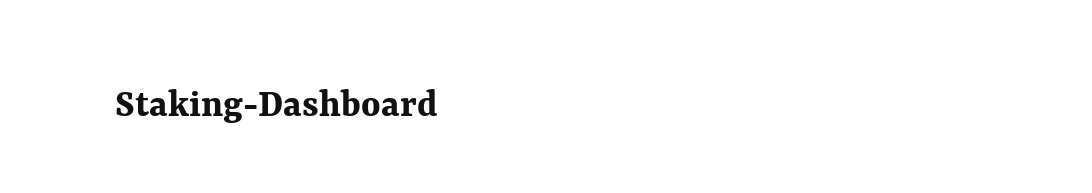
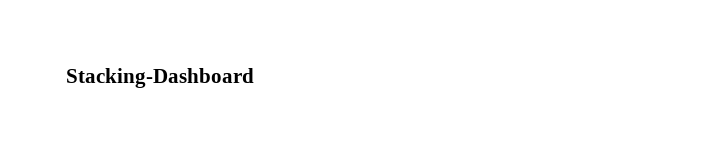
[115,89,438,123] Staking-Dashboard -> [66,68,254,88] Stacking-Dashboard

